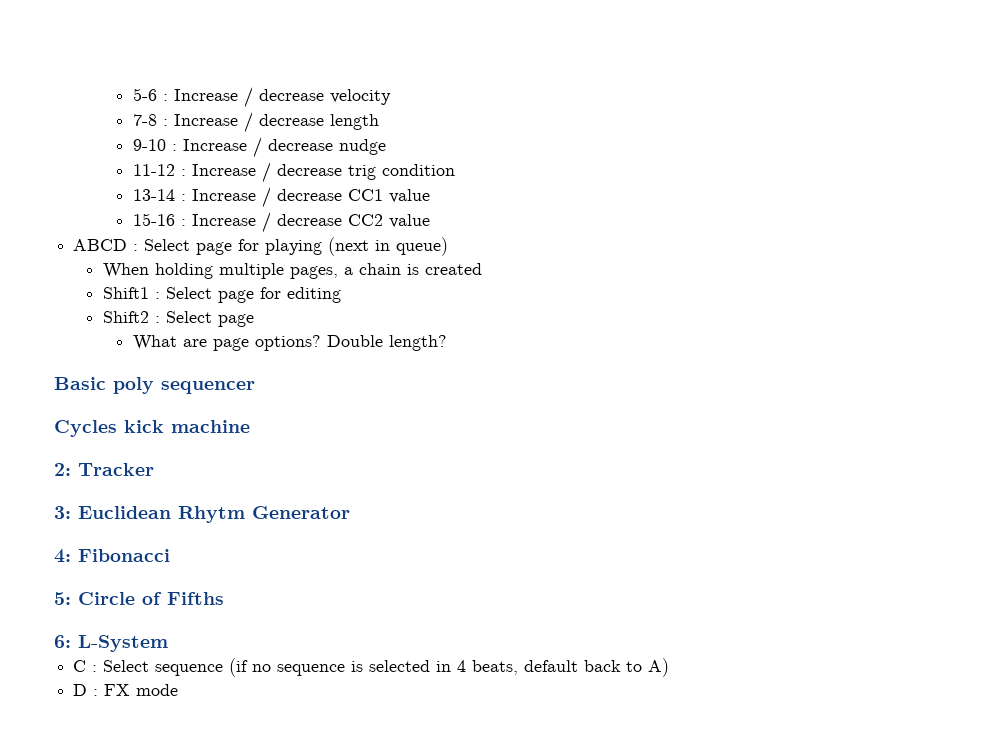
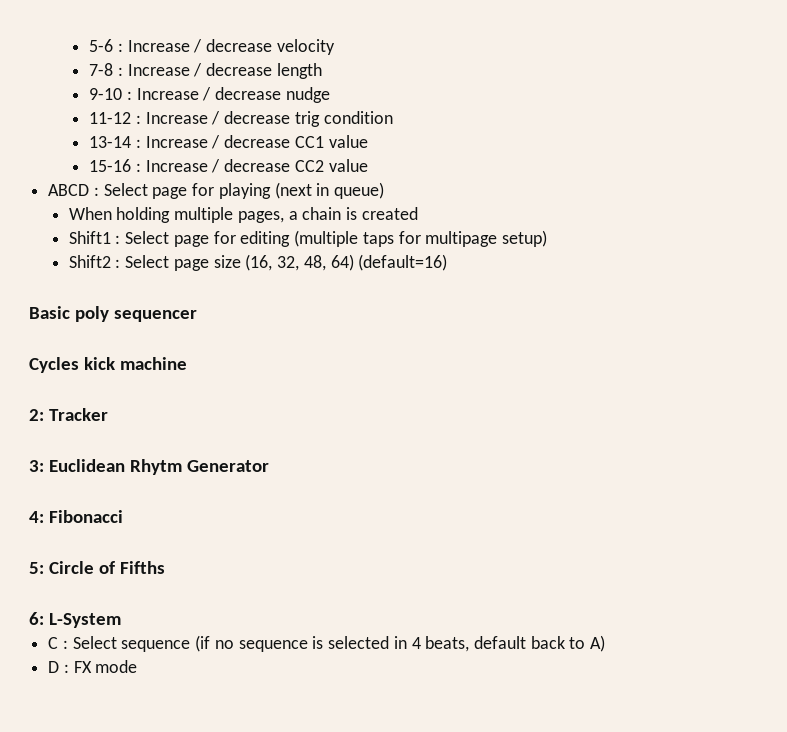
(342, 295) none -> [294,230,547,247] (multiple taps for multipage setup)
[133,335,448,351] // What are page options? Double length? -> [213,254,448,271] size (16, 32, 48, 64) (default=16)

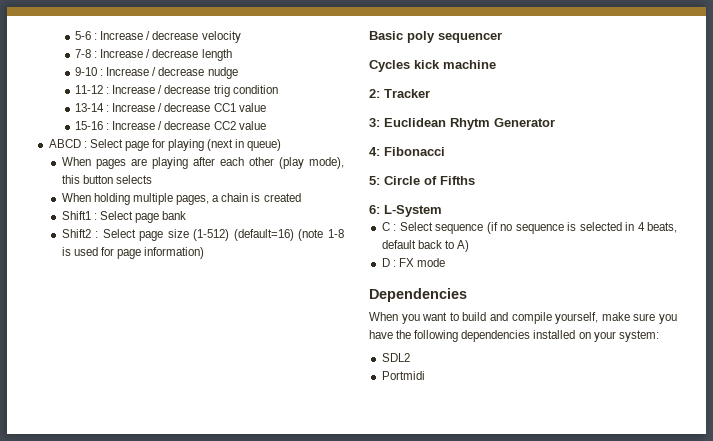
(385, 190) none -> [61,157,344,169] [61,175,153,184] // When pages are playing after each other (play mode), this button selects
[213,230,547,247] for editing (multiple taps for multipage setup) -> [162,211,187,220] bank
[245,254,448,271] (16, 32, 48, 64) (default=16) -> [193,229,344,241] [61,247,205,259] (1-512) (default=16) (note 1-8 is used for page information)
(138, 666) none -> [369,288,467,302] [369,312,677,324] [369,330,659,342] [381,353,410,362] [381,371,425,380] // Dependencies // When you want to build and compile yourself, make sure you have the following dependencies installed on your system: // SDL2 // Portmidi

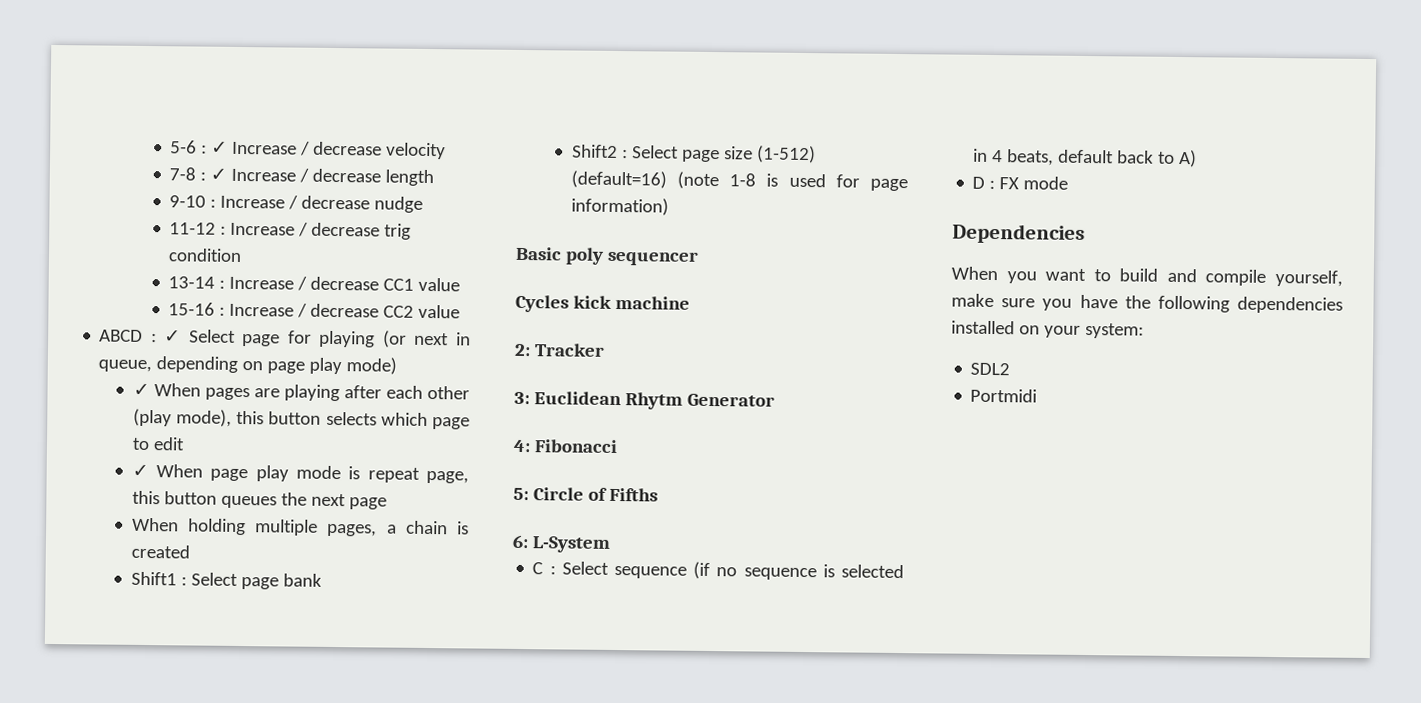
(98, 36) none -> [211,141,229,154] ✓
(98, 54) none -> [210,168,228,181] ✓
(87, 144) none -> [164,330,182,343] ✓
[207,139,282,151] (next in queue) // -> [382,330,471,348] [98,356,398,375] [132,383,150,397] (or next in queue, depending on page play mode) // ✓
(153, 179) none -> [380,412,470,430] [131,437,185,451] [131,464,469,484] [131,490,387,510] which page to edit // ✓ When page play mode is repeat page, this button queues the next page

